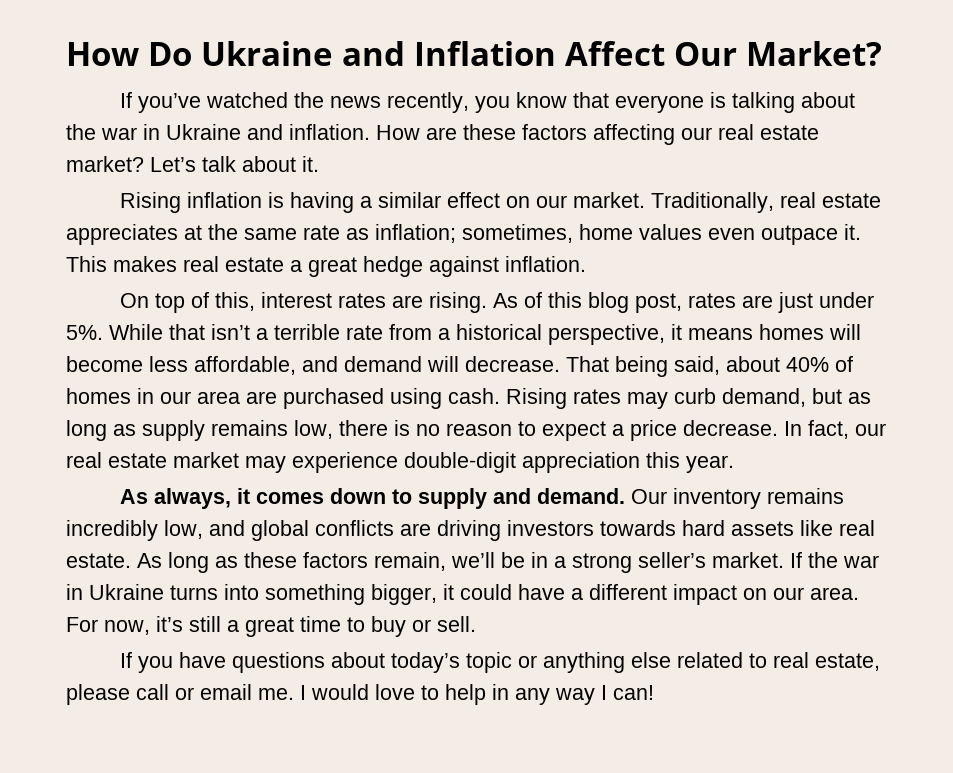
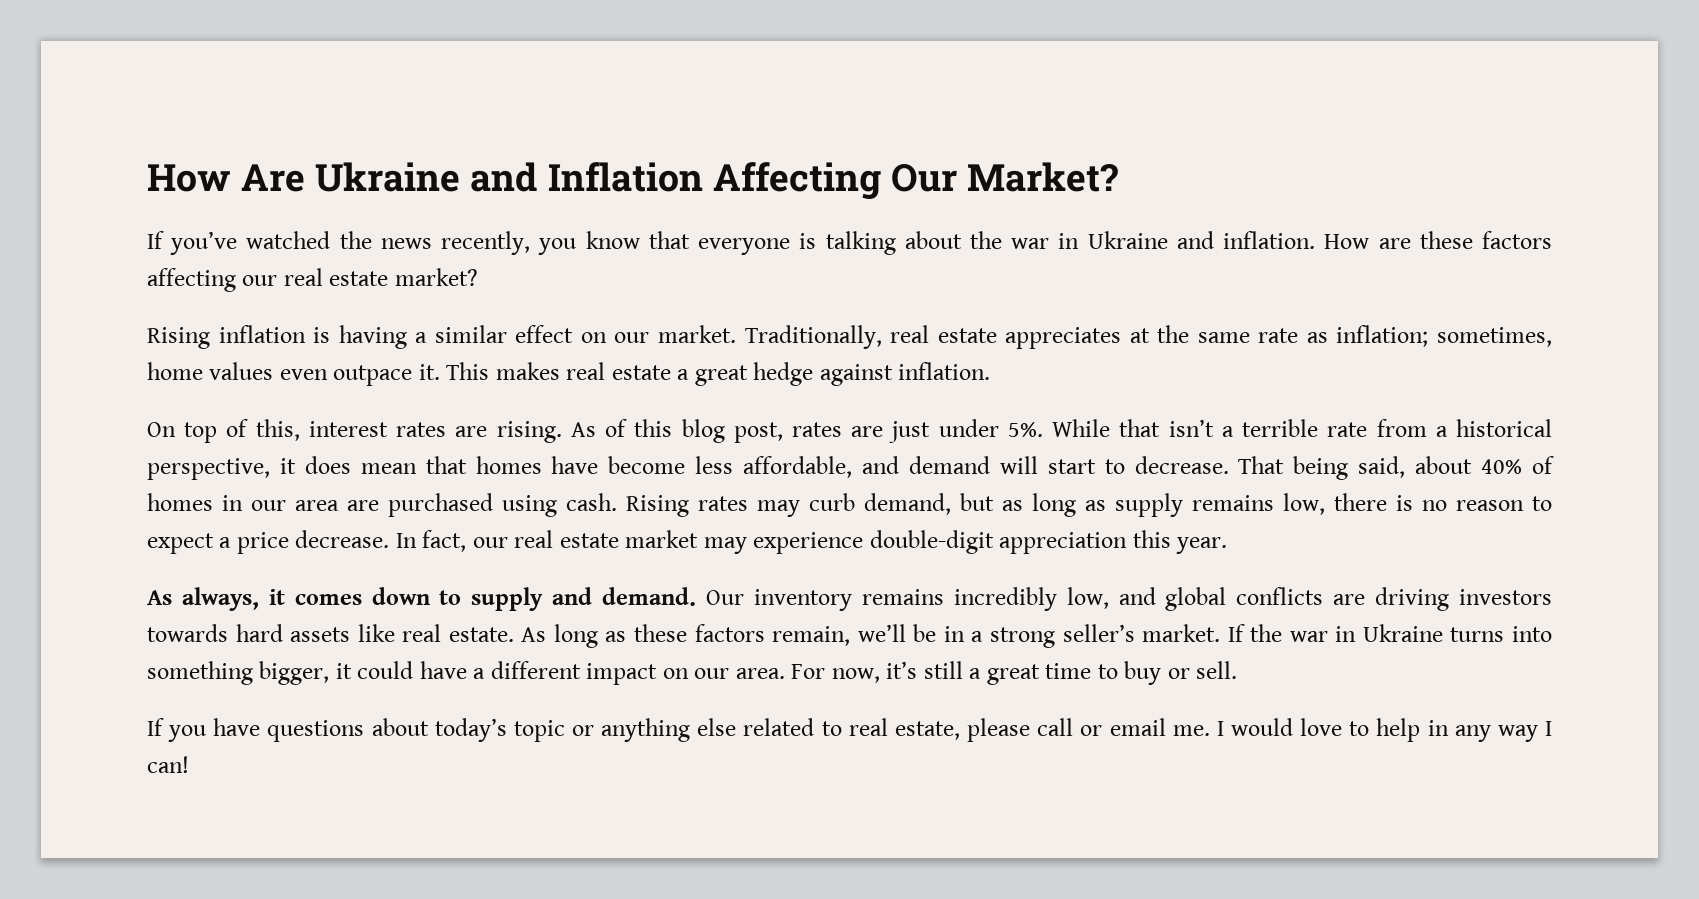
[66,42,192,66] How Do -> [147,164,306,192] How Are
[564,41,665,66] Affect -> [712,162,881,200] Affecting
[150,156,319,172] Let’s talk about it. -> (478, 277) none
[688,324,861,340] means homes will -> [304,456,599,474] does mean that homes have
(459, 364) none -> [1047,459,1125,474] start to

